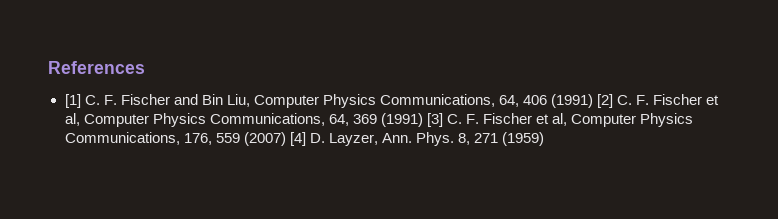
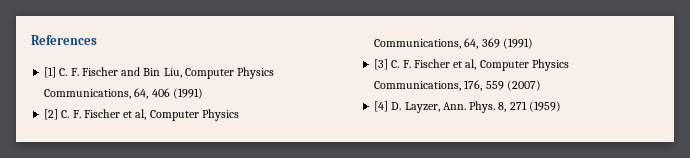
(594, 101) none -> (203, 93) //
(423, 120) none -> (533, 43) //
(286, 139) none -> (541, 85) //

